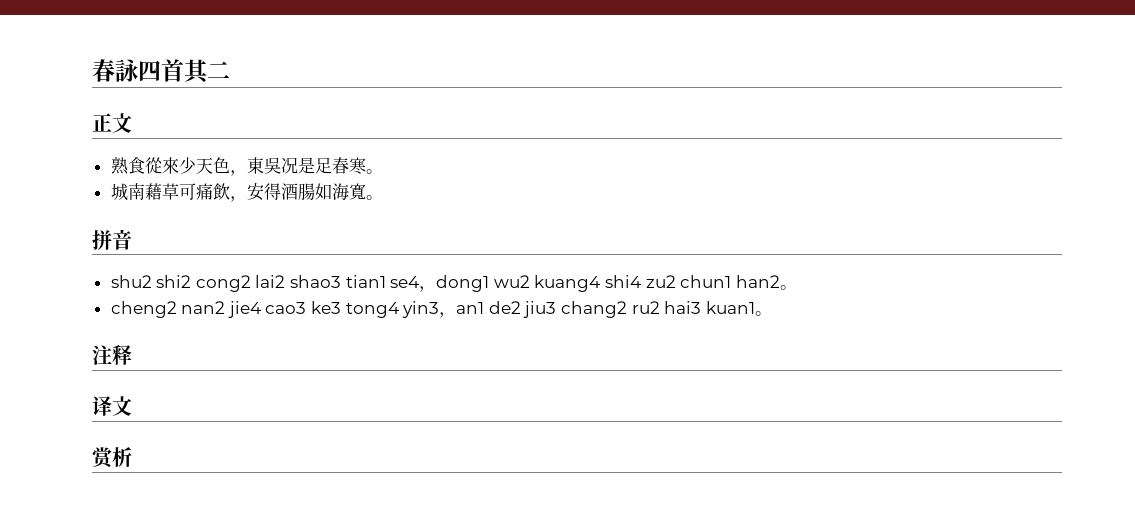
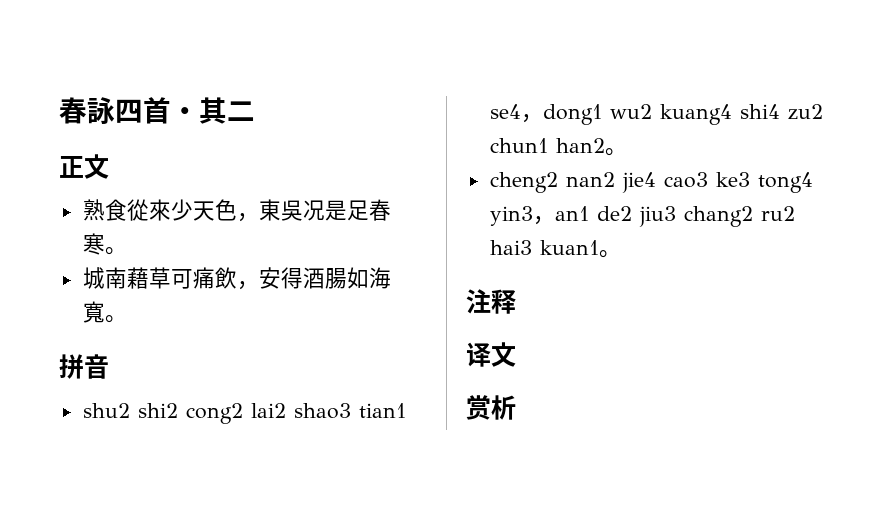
(184, 70) none -> [171,107,199,121] ・

